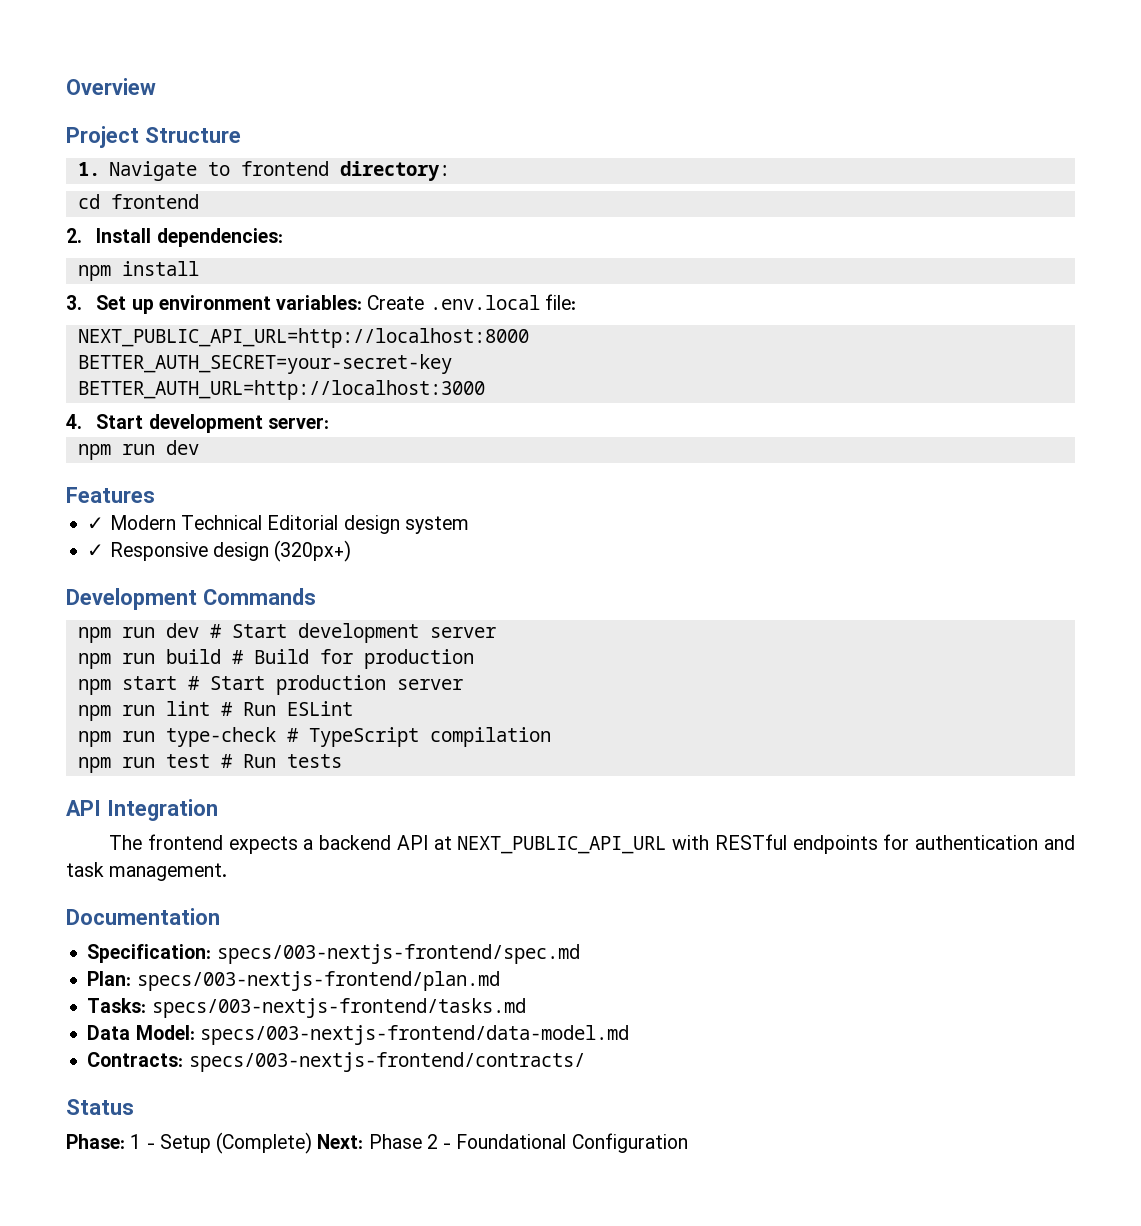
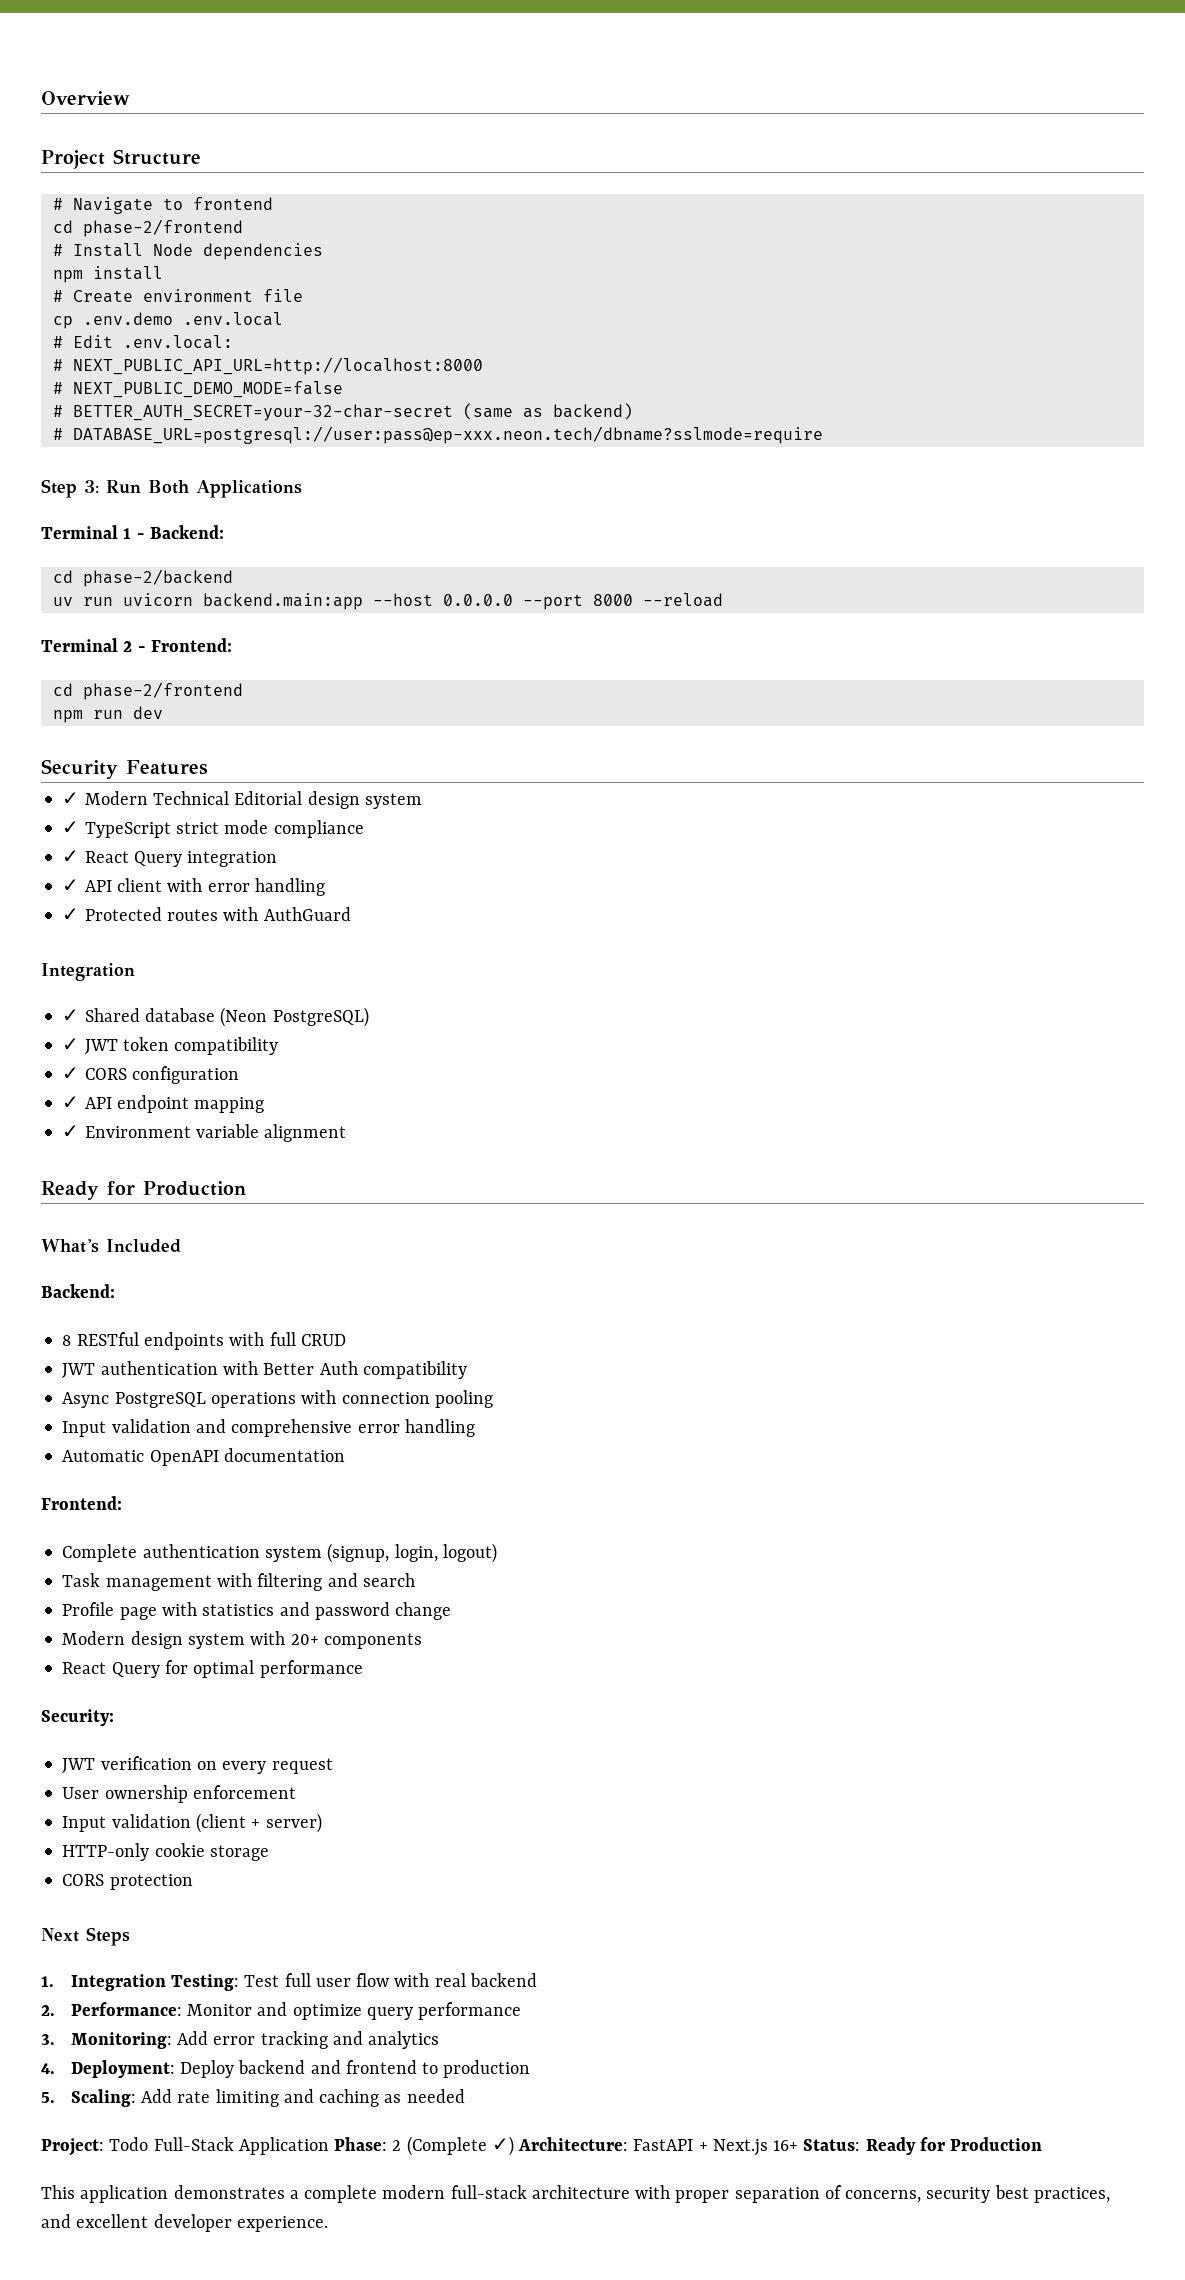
[77,162,100,176] 1. -> [52,198,63,210] #
[340,161,451,181] [77,194,199,209] [66,228,283,247] [77,261,199,281] [66,294,576,314] [77,328,529,348] [77,354,452,374] [77,380,485,400] [66,414,329,433] directory: // cd frontend // 2. Install dependencies: // npm install // 3. Set up environment variables: Create .env.local file: // NEXT_PUBLIC_API_URL=http://localhost:8000 // BETTER_AUTH_SECRET=your-secret-key // BETTER_AUTH_URL=http://localhost:3000 // 4. Start development server: -> [52,219,243,237] [52,243,323,260] [52,266,163,283] [52,289,303,303] [52,312,283,329] [52,335,233,349] [52,357,483,375] [52,381,343,398] [52,403,633,421] [52,426,823,444] [41,479,302,498] [41,525,224,539] [52,569,233,587] [52,593,723,610] [41,638,232,652] [52,682,243,700] // cd phase-2/frontend // # Install Node dependencies // npm install // # Create environment file // cp .env.demo .env.local // # Edit .env.local: // # NEXT_PUBLIC_API_URL=http://localhost:8000 // # NEXT_PUBLIC_DEMO_MODE=false // # BETTER_AUTH_SECRET=your-32-char-secret (same as backend) // # DATABASE_URL=postgresql://user:pass@ep-xxx.neon.tech/dbname?sslmode=require // Step 3: Run Both Applications // Terminal 1 - Backend: // cd phase-2/backend // uv run uvicorn backend.main:app --host 0.0.0.0 --port 8000 --reload // Terminal 2 - Frontend: // cd phase-2/frontend
(199, 447) none -> [41,759,118,779] Security
[109,540,352,562] [66,588,316,610] [77,623,496,643] [77,649,474,669] [77,675,463,695] [77,701,353,721] [77,727,551,747] [77,754,342,773] [66,799,218,821] [109,834,1076,854] [66,862,228,881] [66,908,220,925] [87,944,580,964] [87,971,500,991] [87,998,526,1018] [87,1025,629,1045] [87,1052,585,1072] [66,1099,134,1115] [66,1132,688,1154] Responsive design (320px+) // Development Commands // npm run dev # Start development server // npm run build # Build for production // npm start # Start production server // npm run lint # Run ESLint // npm run type-check # TypeScript compilation // npm run test # Run tests // API Integration // The frontend expects a backend API at NEXT_PUBLIC_API_URL with RESTful endpoints for authentication and task management. // Documentation // Specification: specs/003-nextjs-frontend/spec.md // Plan: specs/003-nextjs-frontend/plan.md // Tasks: specs/003-nextjs-frontend/tasks.md // Data Model: specs/003-nextjs-frontend/data-model.md // Contracts: specs/003-nextjs-frontend/contracts/ // Status // Phase: 1 - Setup (Complete) Next: Phase 2 - Foundational Configuration -> [84,820,364,838] [62,850,278,867] [62,878,325,896] [62,907,351,921] [41,963,135,981] [62,1007,369,1027] [62,1037,279,1055] [62,1066,239,1084] [62,1095,265,1113] [62,1124,347,1142] [41,1181,246,1200] [41,1239,181,1253] [41,1284,115,1298] [62,1332,346,1350] [62,1361,467,1379] [62,1390,493,1408] [62,1419,475,1437] [62,1448,345,1466] [41,1496,122,1510] [62,1543,497,1563] [62,1573,415,1591] [62,1602,452,1620] [62,1631,422,1649] [62,1660,363,1678] [41,1709,114,1726] [62,1756,333,1774] [62,1785,296,1803] [62,1813,322,1833] [62,1843,269,1861] [62,1874,193,1890] [41,1927,130,1946] [41,1973,537,1991] [41,2002,522,2020] [41,2031,440,2049] [41,2060,531,2078] [41,2089,465,2107] [41,2136,1043,2156] [41,2185,1110,2203] [41,2214,328,2232] TypeScript strict mode compliance // ✓ React Query integration // ✓ API client with error handling // ✓ Protected routes with AuthGuard // Integration // ✓ Shared database (Neon PostgreSQL) // ✓ JWT token compatibility // ✓ CORS configuration // ✓ API endpoint mapping // ✓ Environment variable alignment // Ready for Production // What's Included // Backend: // 8 RESTful endpoints with full CRUD // JWT authentication with Better Auth compatibility // Async PostgreSQL operations with connection pooling // Input validation and comprehensive error handling // Automatic OpenAPI documentation // Frontend: // Complete authentication system (signup, login, logout) // Task management with filtering and search // Profile page with statistics and password change // Modern design system with 20+ components // React Query for optimal performance // Security: // JWT verification on every request // User ownership enforcement // Input validation (client + server) // HTTP-only cookie storage // CORS protection // Next Steps // 1. Integration Testing: Test full user flow with real backend // 2. Performance: Monitor and optimize query performance // 3. Monitoring: Add error tracking and analytics // 4. Deployment: Deploy backend and frontend to production // 5. Scaling: Add rate limiting and caching as needed // Project: Todo Full-Stack Application Phase: 2 (Complete ✓) Architecture: FastAPI + Next.js 16+ Status: Ready for Production // This application demonstrates a complete modern full-stack architecture with proper separation of concerns, security best practices, and excellent developer experience.

